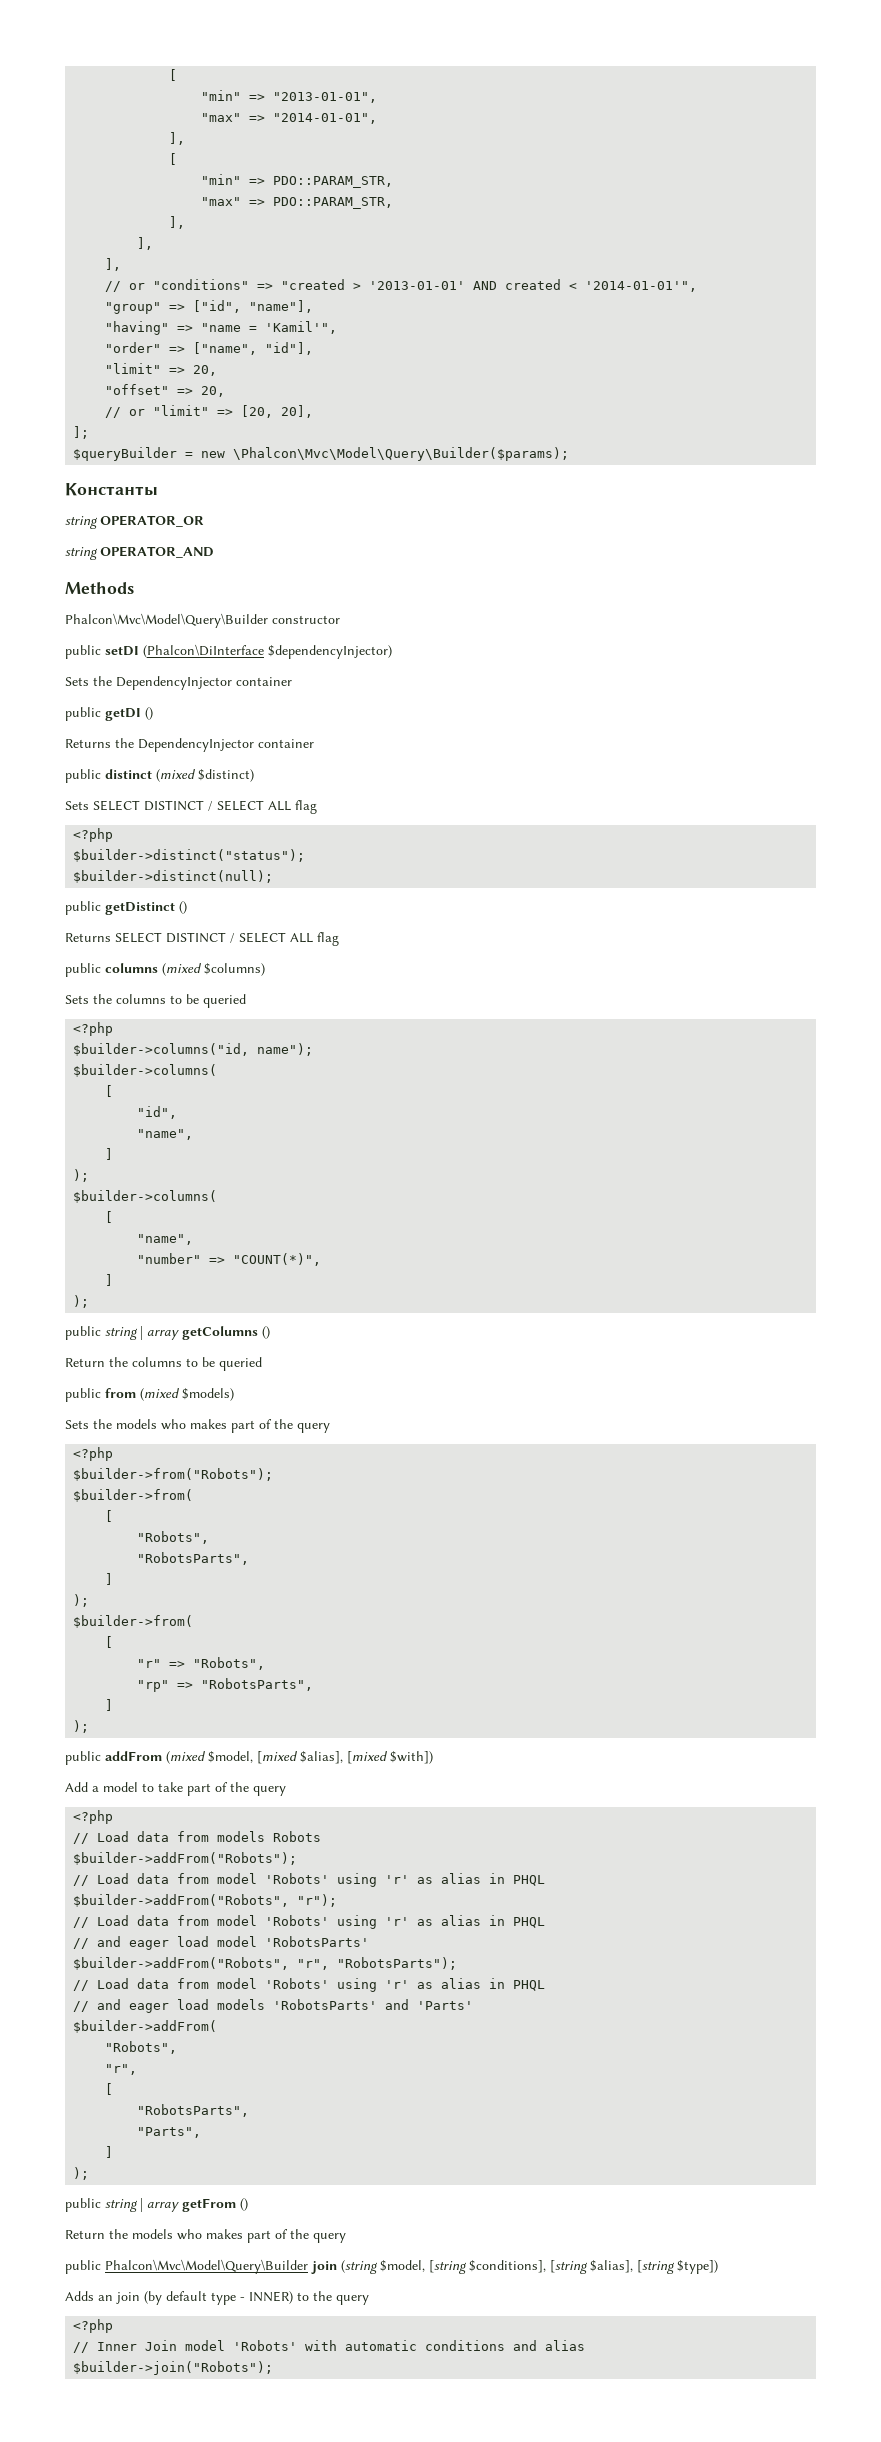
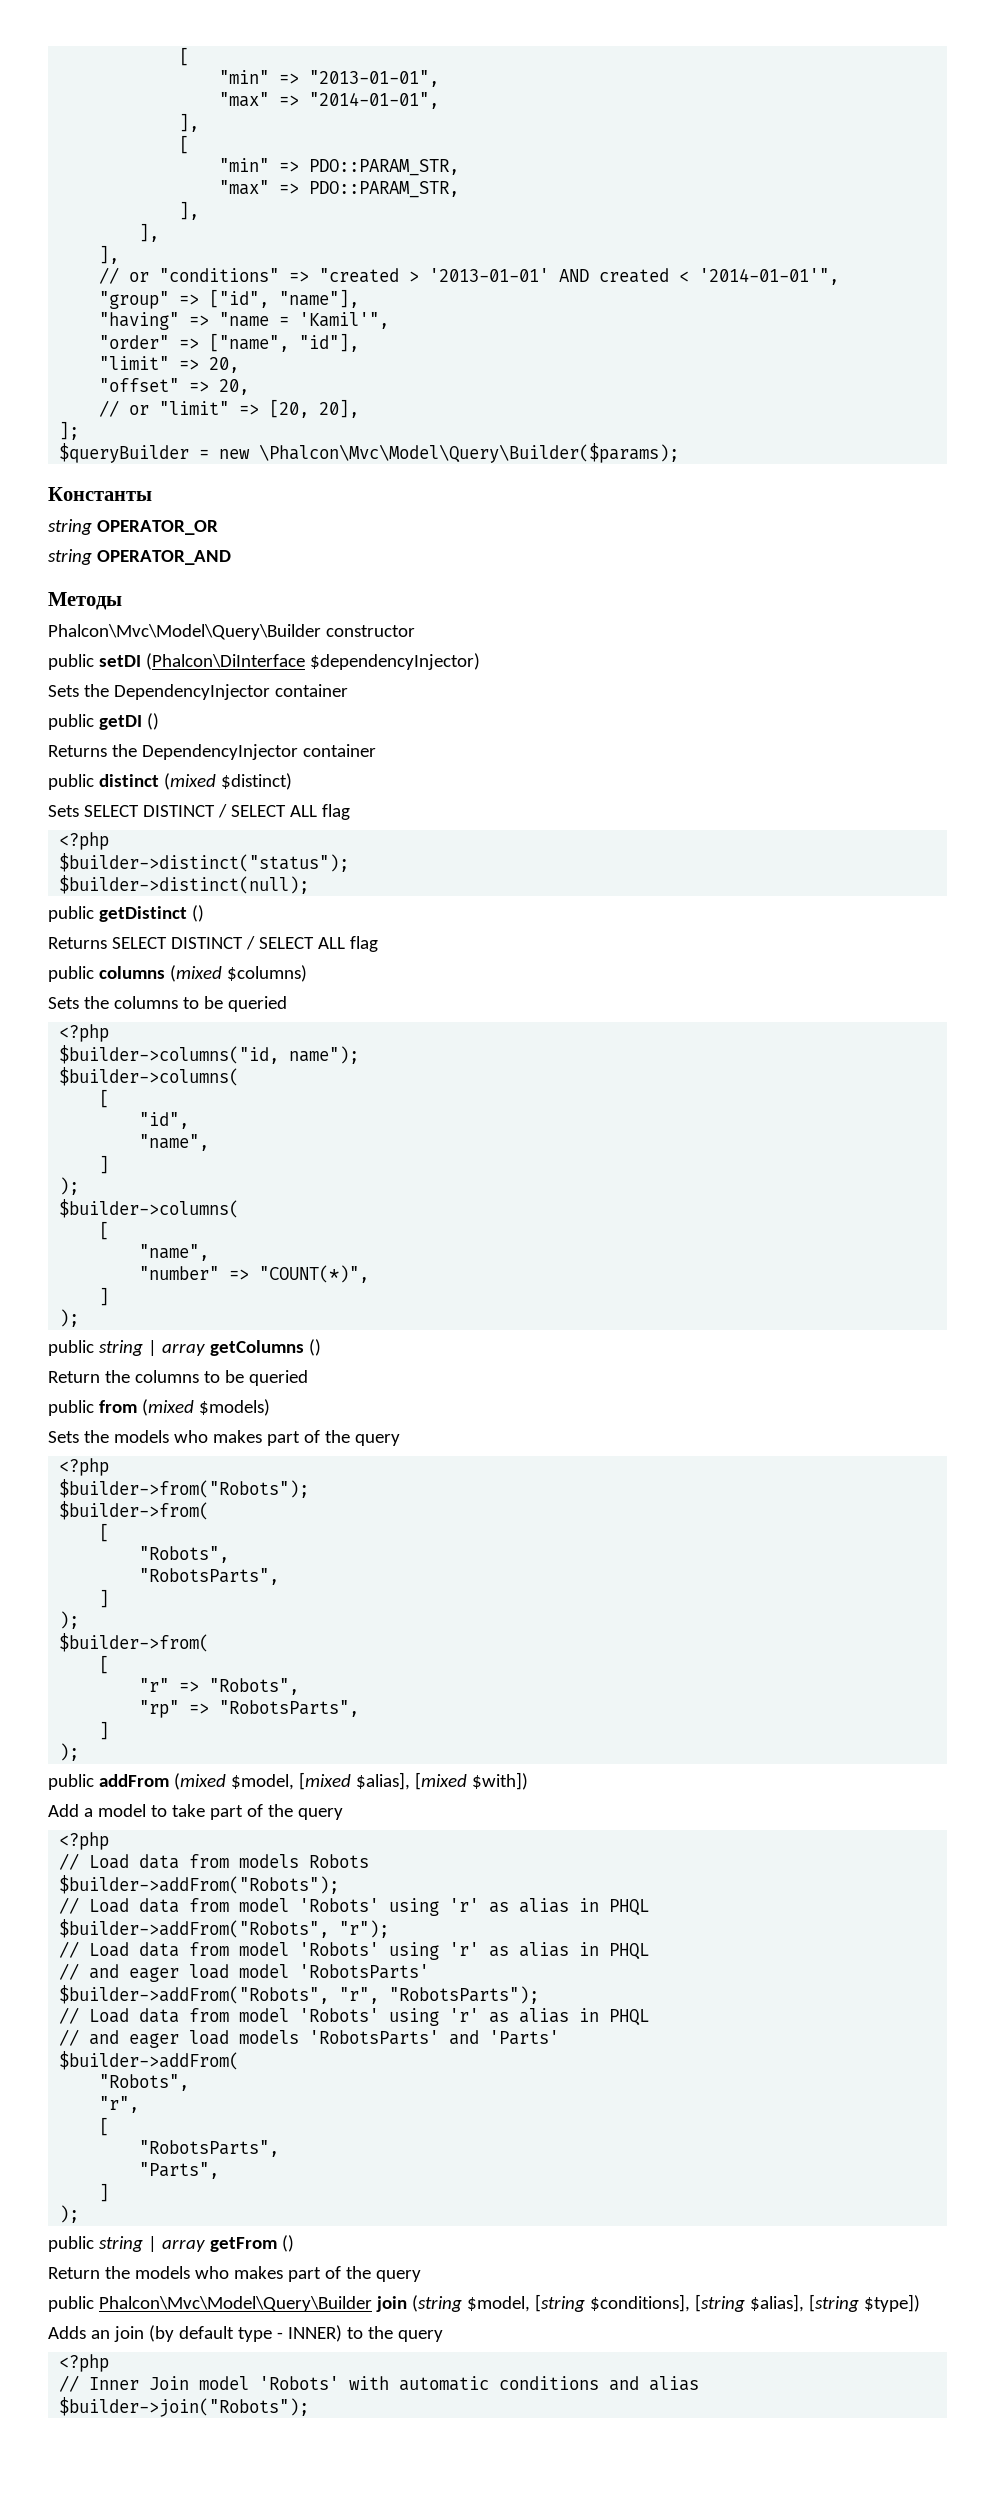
[65,582,134,594] Methods -> [48,592,122,610] Методы

